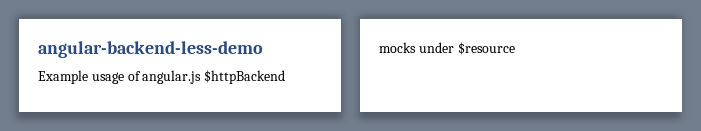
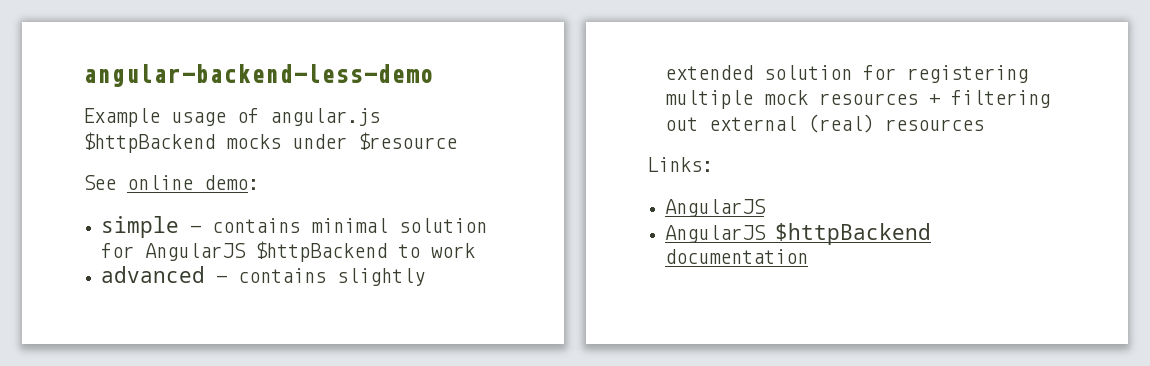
(515, 48) none -> [83,175,259,190] [101,216,488,238] [101,241,476,262] [101,266,426,286] [665,65,1029,83] [665,90,1051,109] [665,114,985,133] [647,157,713,172] [665,199,767,217] [665,223,932,245] [665,249,809,264] // See online demo: // simple - contains minimal solution for AngularJS $httpBackend to work // advanced - contains slightly extended solution for registering multiple mock resources + filtering out external (real) resources // Links: // AngularJS // AngularJS $httpBackend documentation

